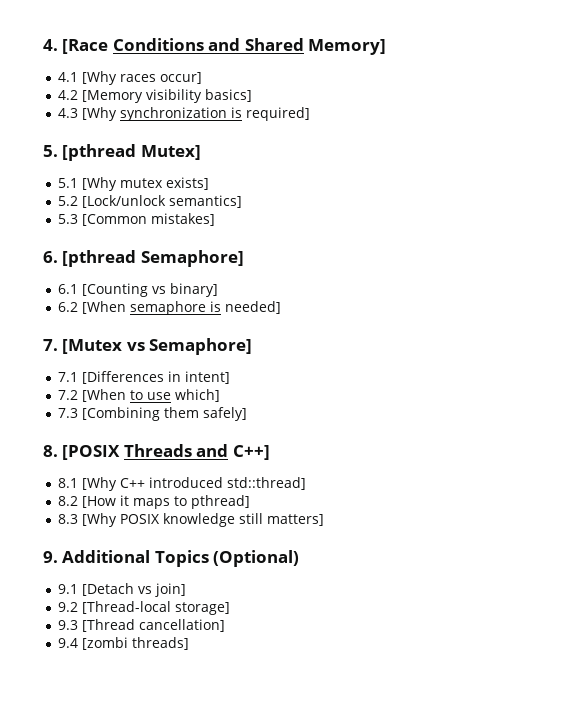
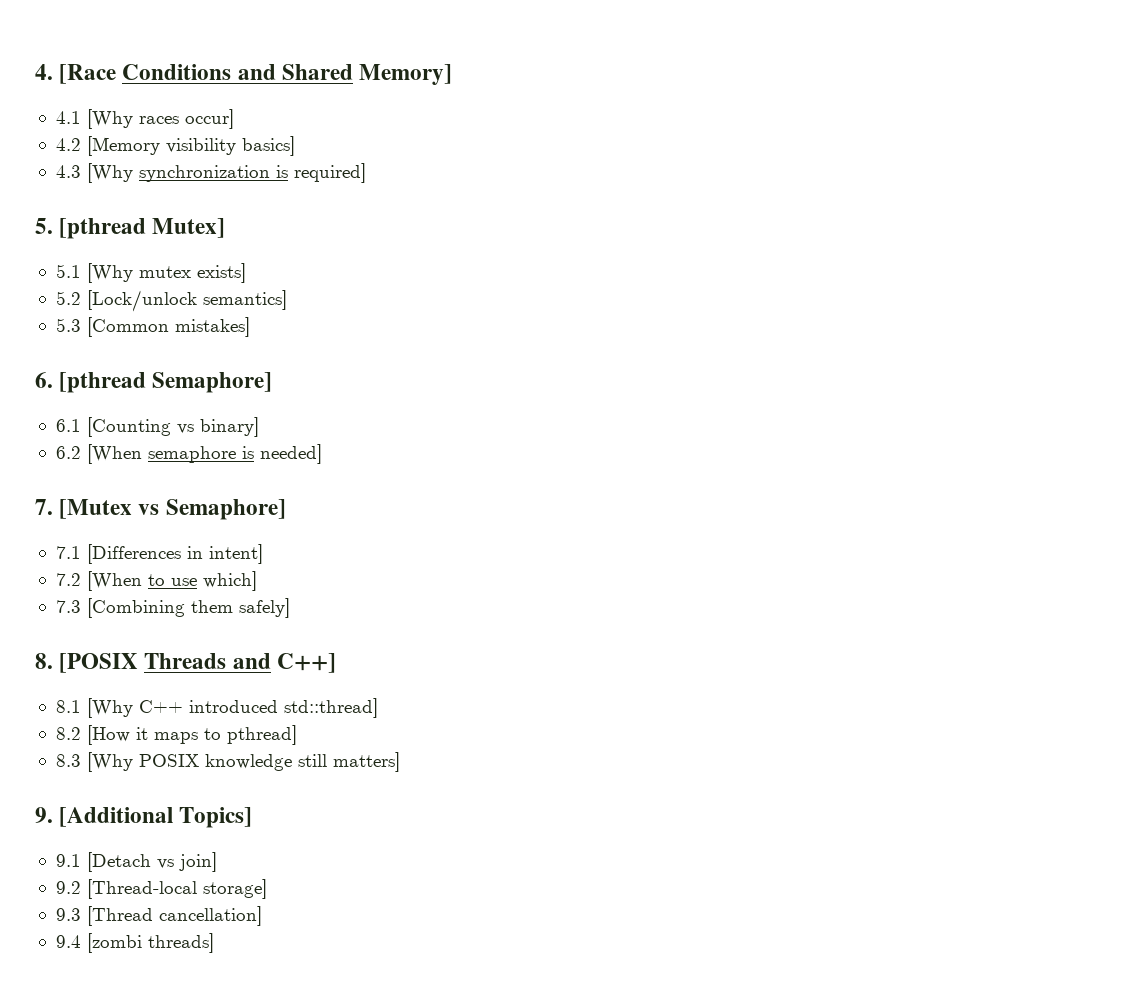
[62,550,300,567] Additional Topics (Optional) -> [59,807,253,828] [Additional Topics]

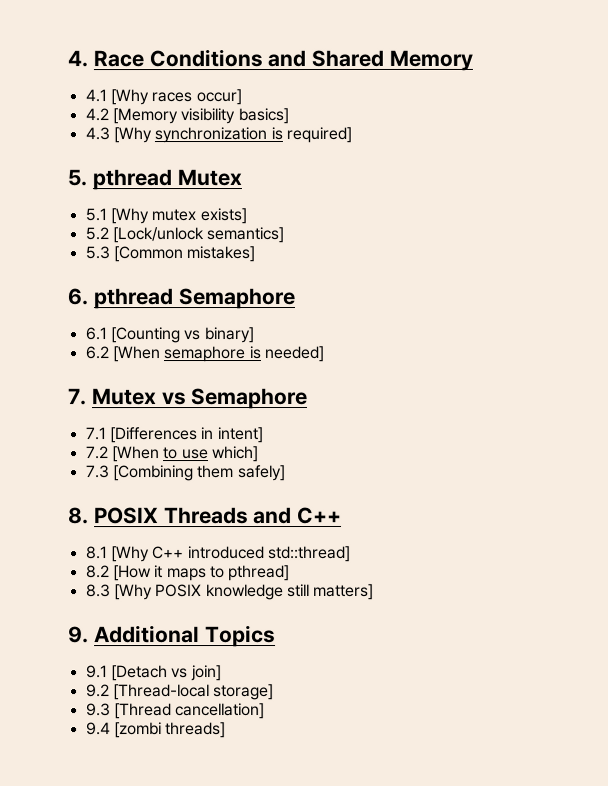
[59,64,117,84] [Race -> [92,50,144,68] Race
[359,64,453,85] Memory] -> [389,49,474,71] Memory
[59,218,226,239] [pthread Mutex] -> [91,169,242,191] pthread Mutex
[59,372,273,393] [pthread Semaphore] -> [92,288,295,310] pthread Semaphore
[59,499,286,520] [Mutex vs Semaphore] -> [90,387,309,410] Mutex vs Semaphore
[59,653,139,673] [POSIX -> [93,507,159,525] POSIX
[276,653,336,673] C++] -> [297,506,343,525] C++
[59,807,253,828] [Additional Topics] -> [93,625,276,648] Additional Topics

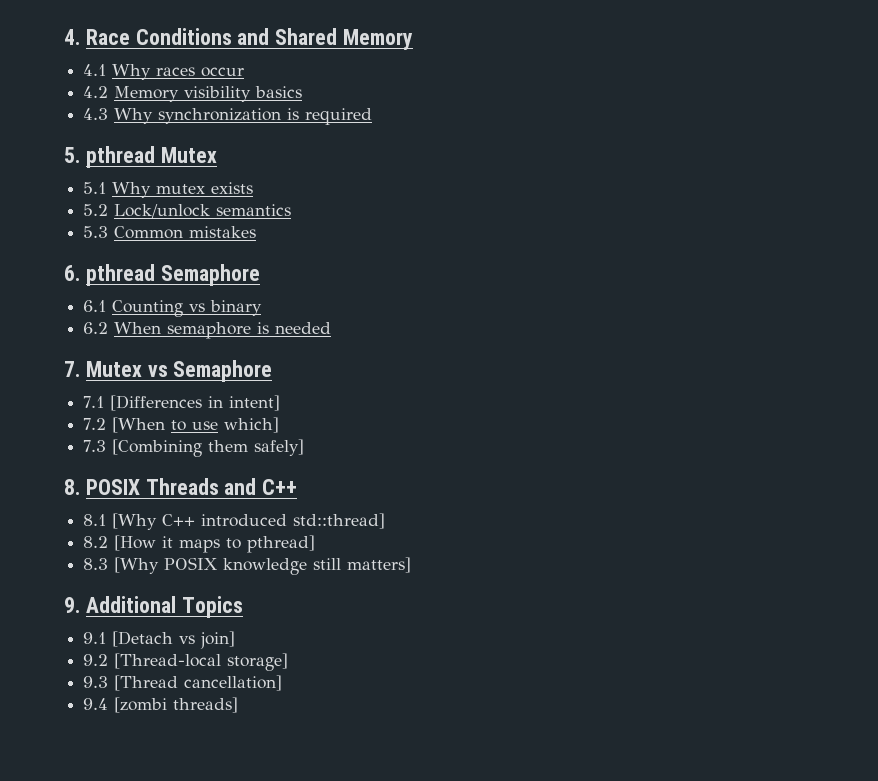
[109,89,242,106] [84,108,289,125] [Why races occur] // 4.2 [Memory visibility basics] -> [112,64,245,80] [83,86,303,102] Why races occur // 4.2 Memory visibility basics
[112,127,152,144] [Why -> [114,108,154,124] Why
[285,126,352,144] required] -> [305,108,373,125] required
[109,208,247,225] [Why mutex exists] -> [112,182,254,198] Why mutex exists
[111,227,285,244] [Lock/unlock semantics] -> [114,204,292,218] Lock/unlock semantics
[112,246,256,263] [Common mistakes] -> [114,226,257,239] Common mistakes
[109,327,254,344] [Counting vs binary] -> [112,300,263,317] Counting vs binary
[111,346,160,363] [When -> [114,322,162,334] When
[263,345,324,363] needed] -> [275,322,332,334] needed

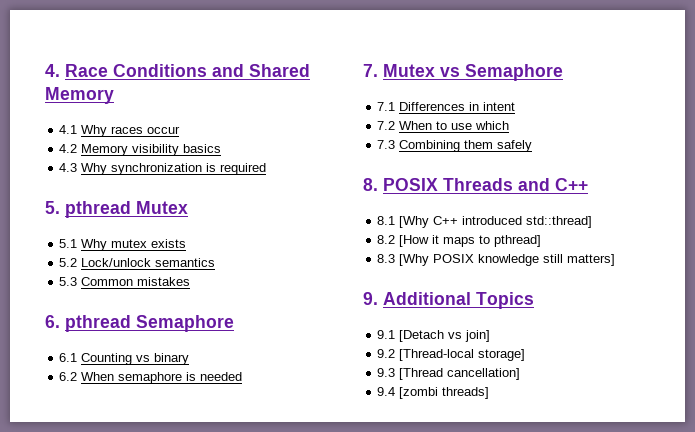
[110,395,281,411] [Differences in intent] -> [399,102,516,111] Differences in intent
[112,417,166,433] [When -> [399,121,433,130] When
[224,417,280,433] which] -> [475,121,510,130] which
[112,439,305,457] [Combining them safely] -> [399,140,533,152] Combining them safely

